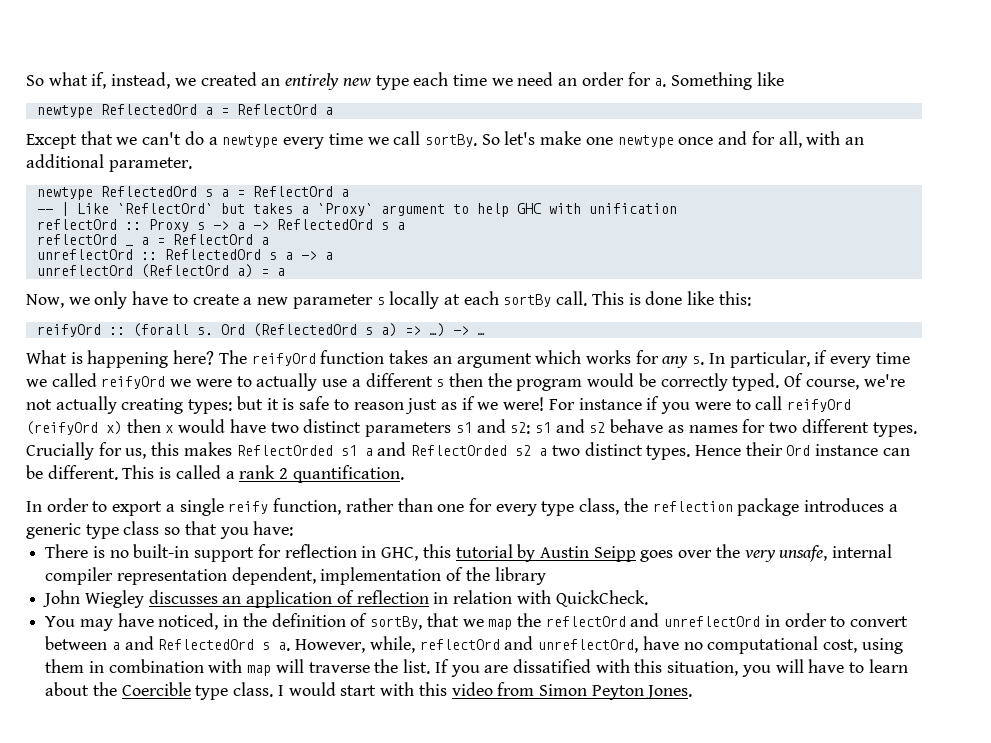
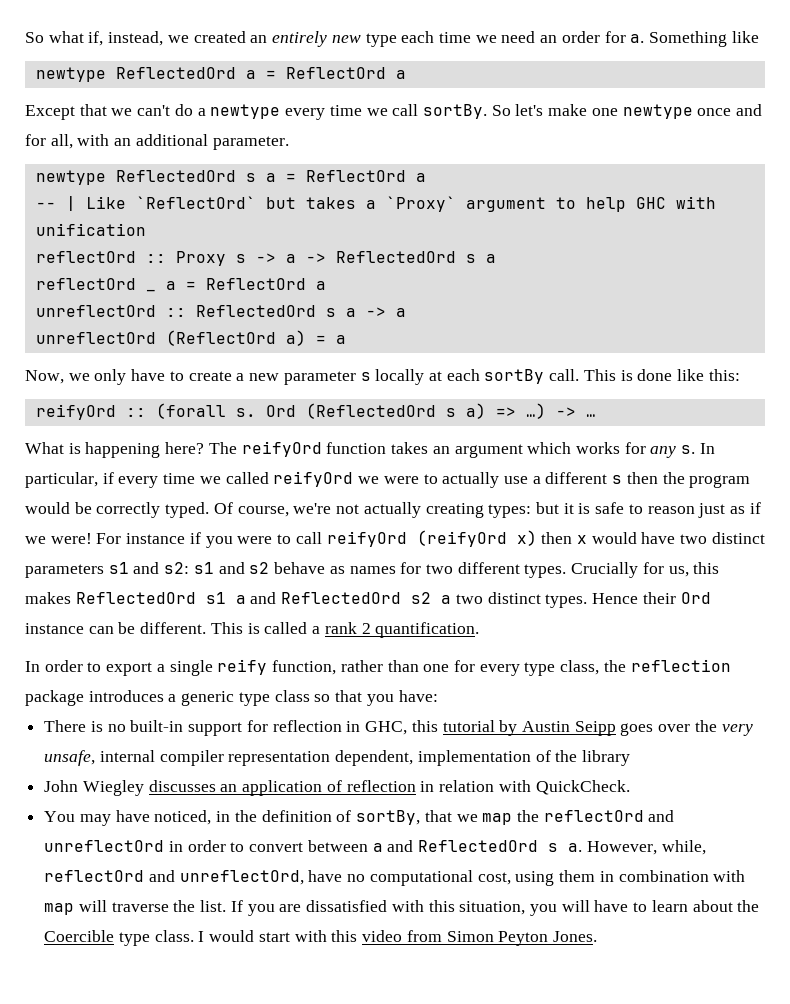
[236,445,333,456] ReflectOrded -> [75,592,196,604] ReflectedOrd
[411,445,508,456] ReflectOrded -> [281,592,402,604] ReflectedOrd
[512,659,591,673] dissatified -> [306,900,388,912] dissatisfied

